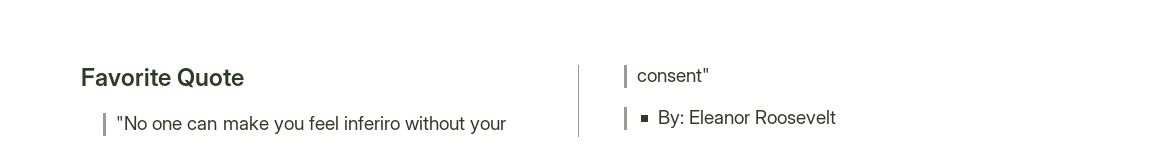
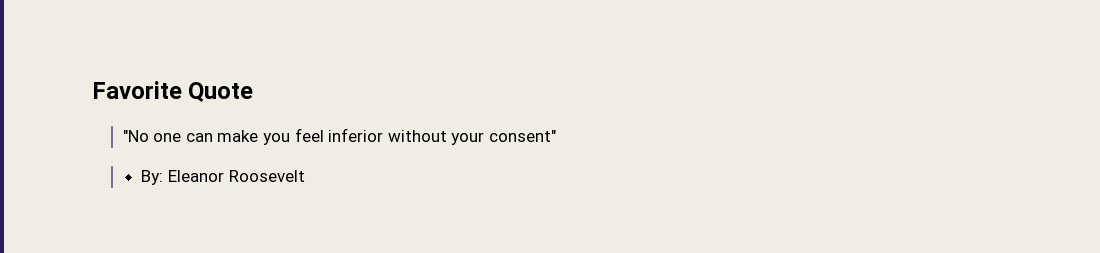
[343,116,400,130] inferiro -> [328,128,384,142] inferior

